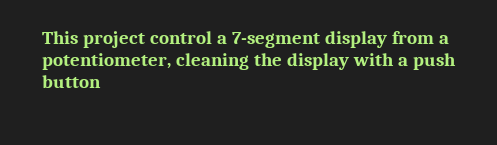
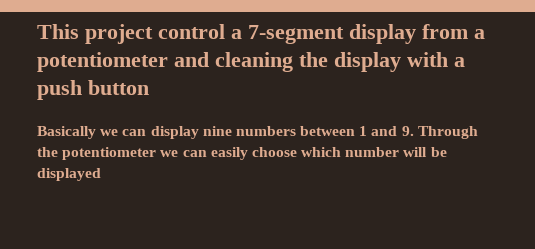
[42,53,171,70] potentiometer, -> [37,52,209,72] potentiometer and
(101, 81) none -> [37,126,478,139] [37,147,447,160] [37,168,101,181] // Basically we can display nine numbers between 1 and 9. Through the potentiometer we can easily choose which number will be displayed

